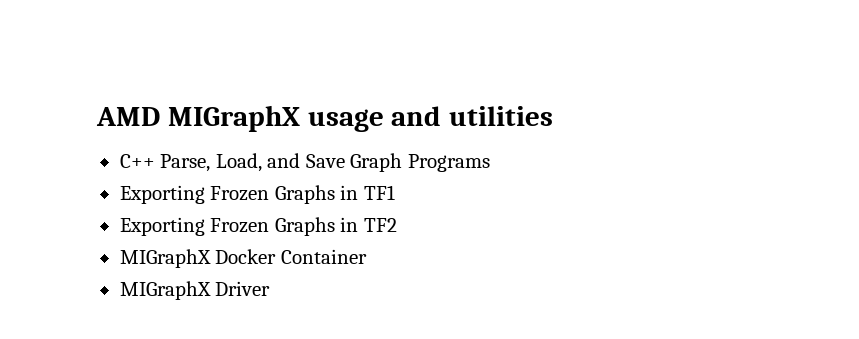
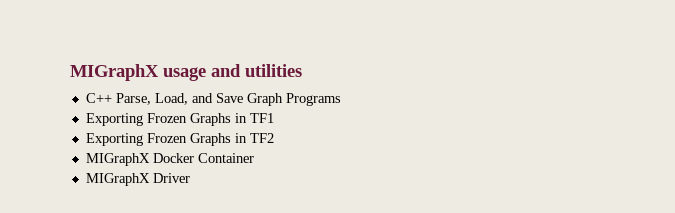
[96,107,160,126] AMD -> (70, 72) none

